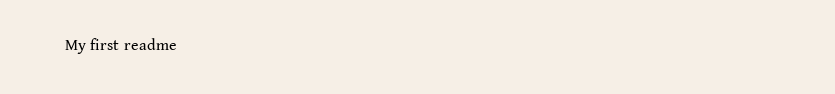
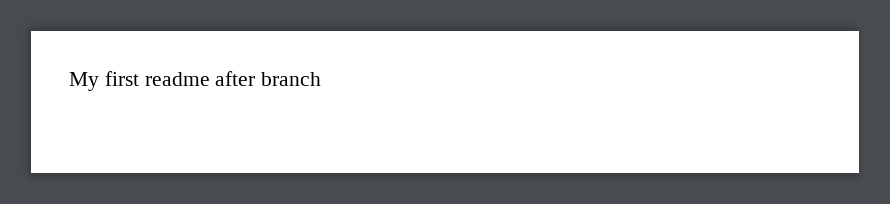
(177, 44) none -> [215,71,322,86] after branch

